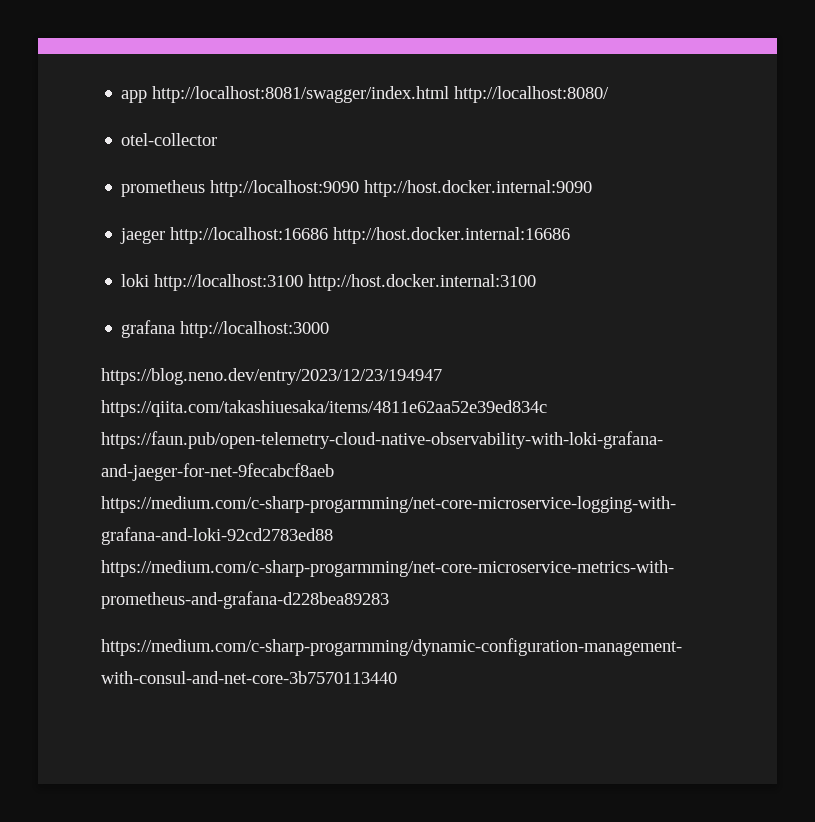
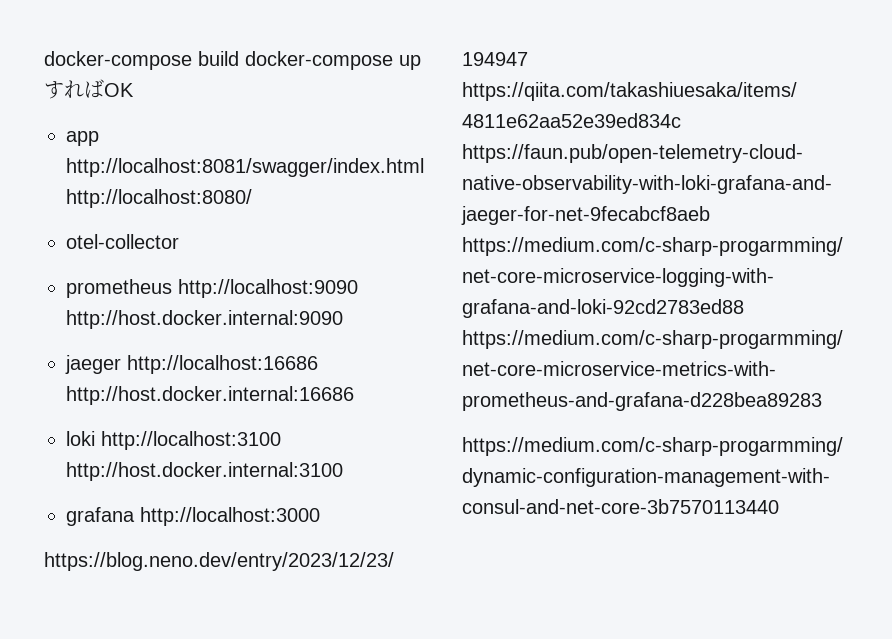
(121, 96) none -> [44,51,421,70] [44,79,134,99] docker-compose build docker-compose upすればOK //

